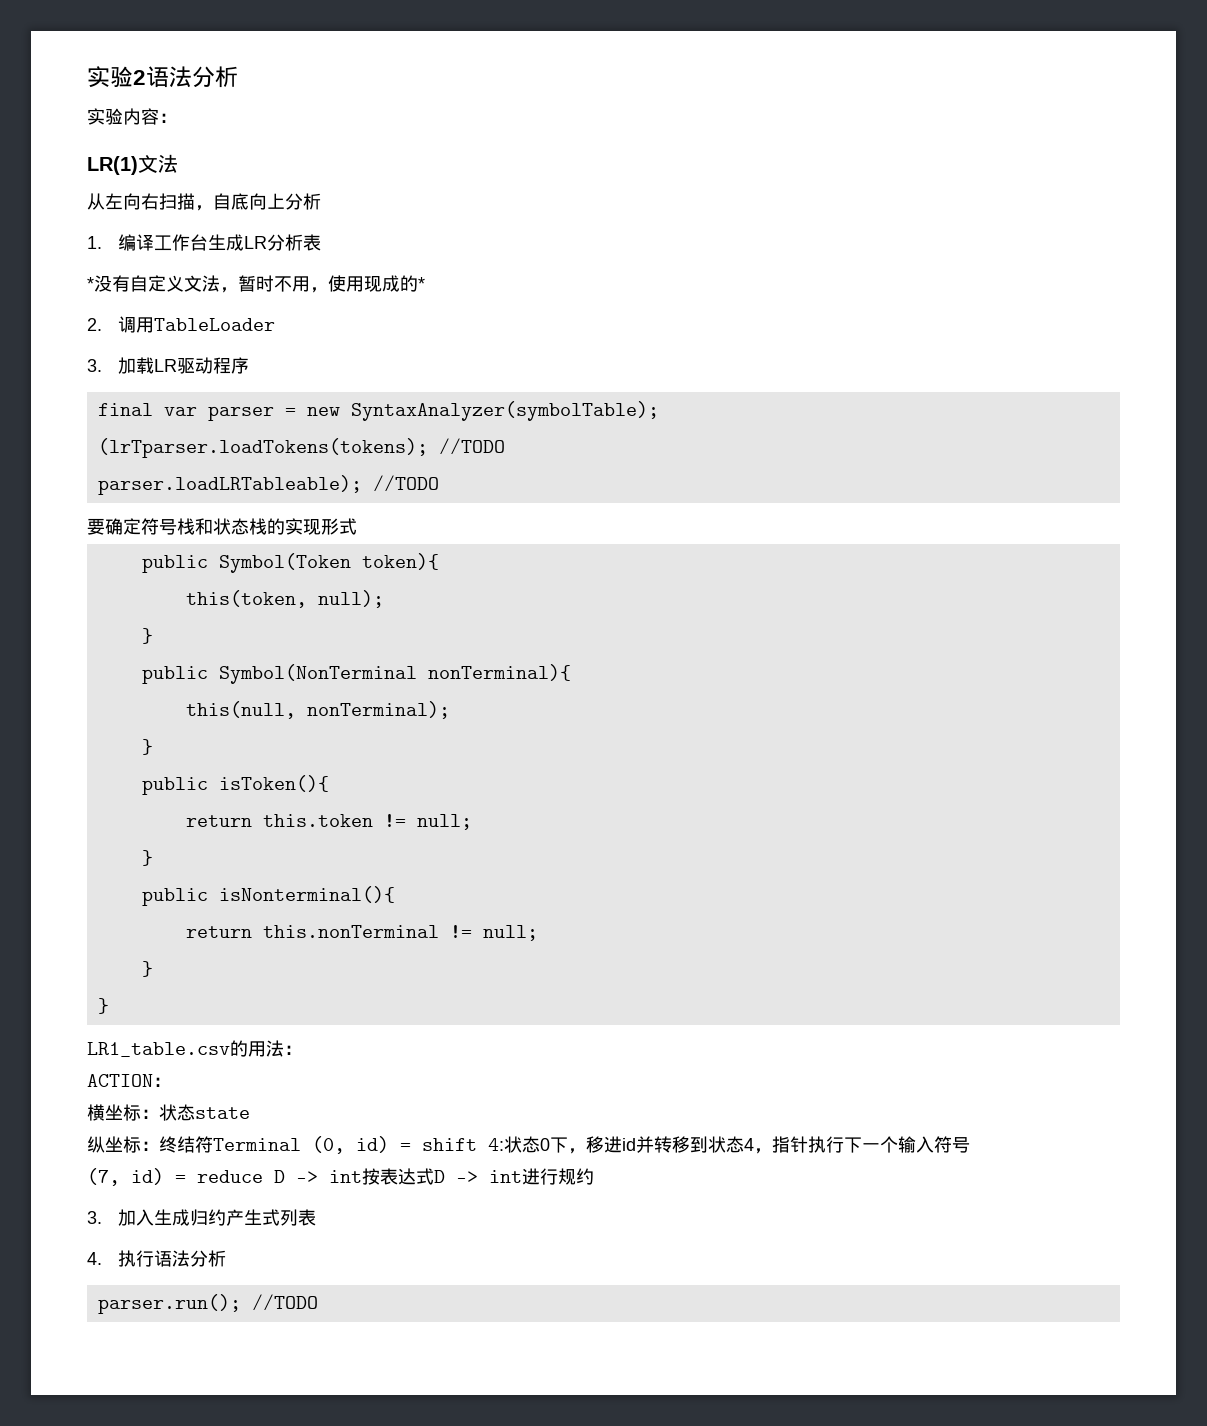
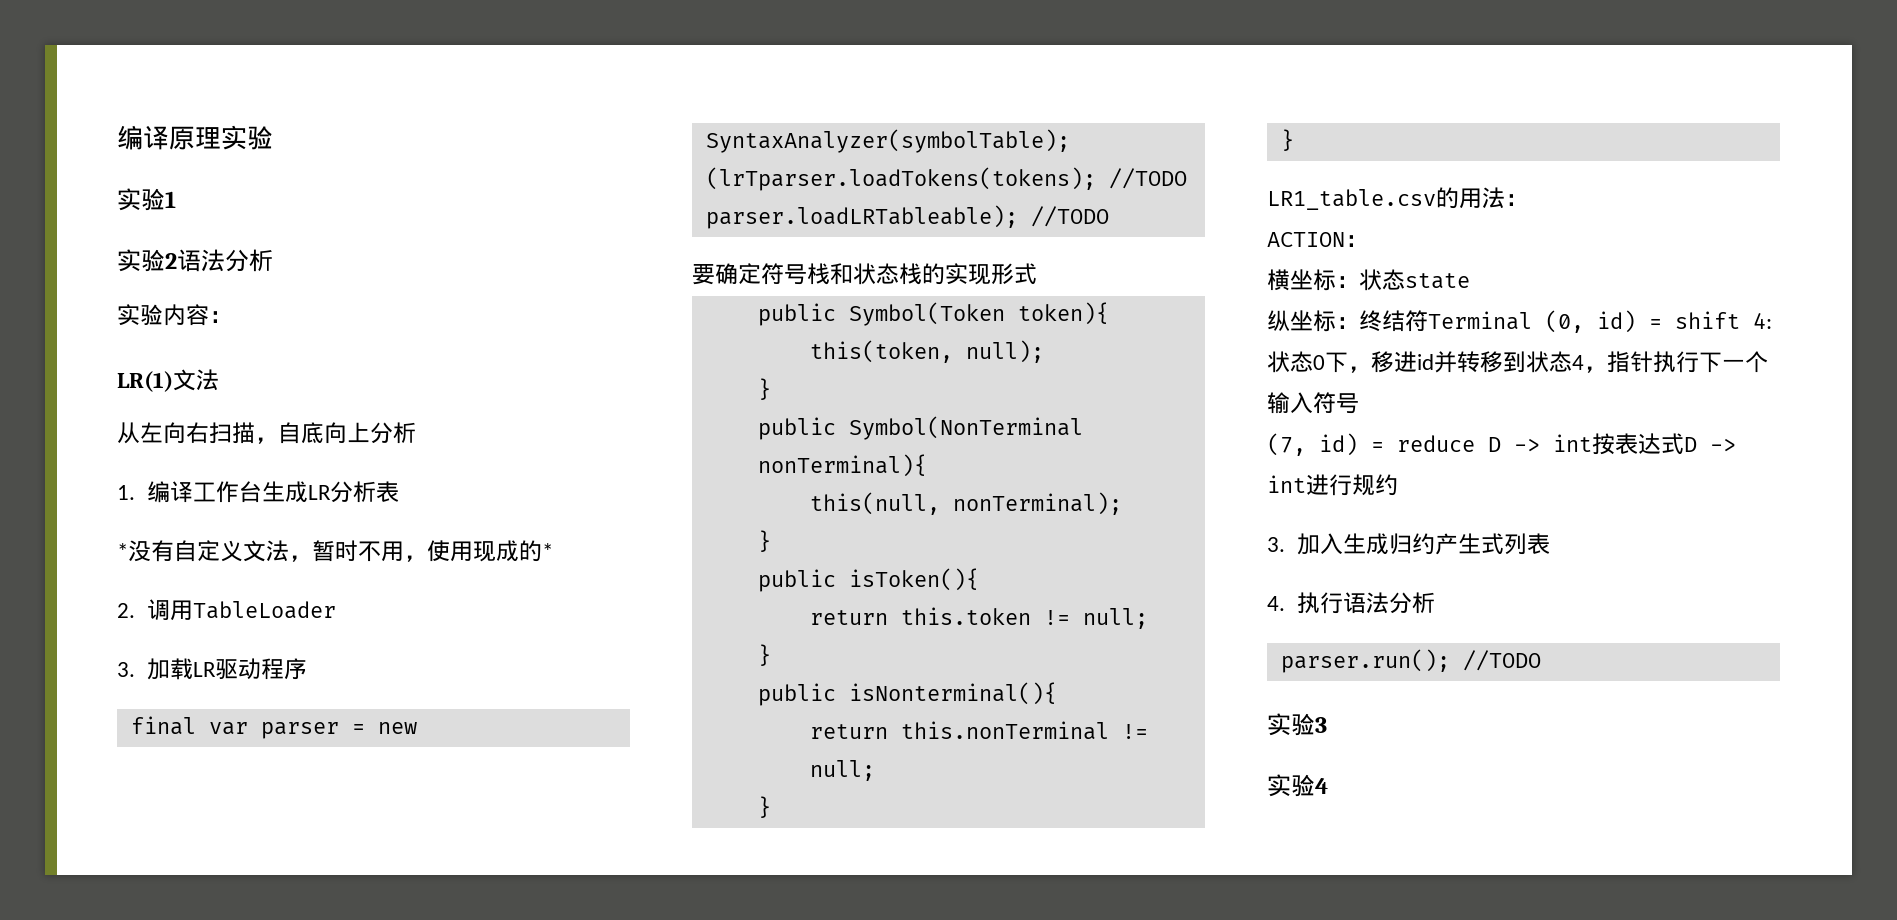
(87, 77) none -> [117,125,273,150] [117,188,176,211] 编译原理实验 // 实验1 //
(318, 1302) none -> [1267,713,1327,736] [1267,774,1328,797] // 实验3 // 实验4

